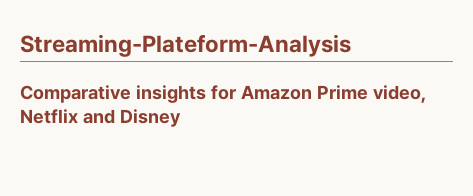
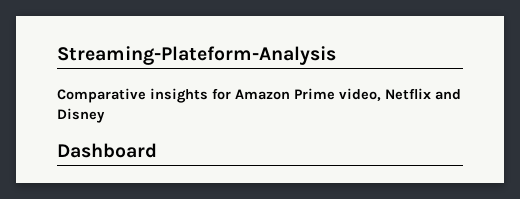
(181, 118) none -> [57,143,157,158] // Dashboard

